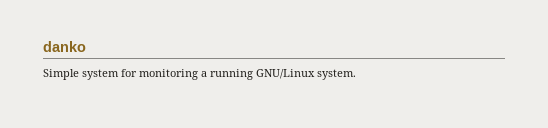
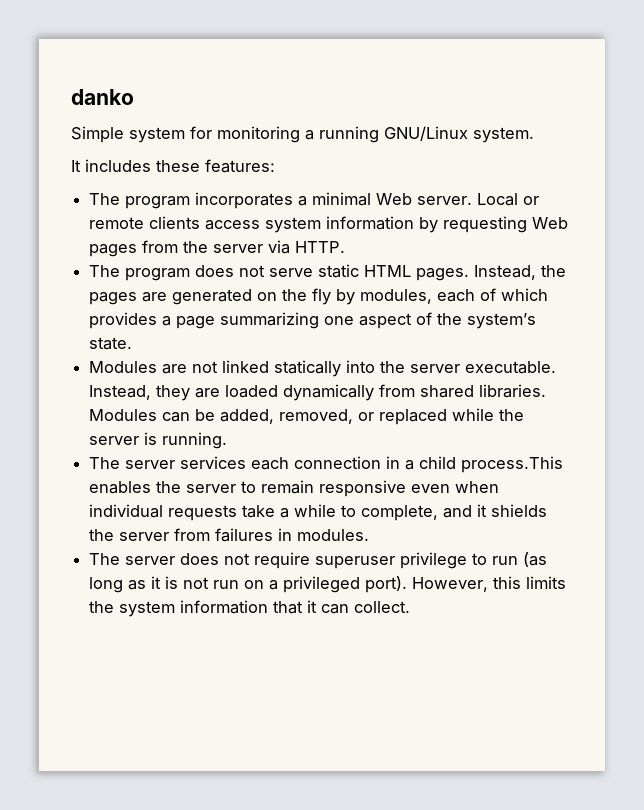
(356, 74) none -> [71,159,275,173] [89,192,540,209] [89,216,569,233] [89,240,346,257] [89,264,567,281] [89,288,549,305] [89,312,537,329] [89,337,133,350] [89,360,557,377] [89,384,547,401] [89,408,525,425] [89,432,228,449] [89,456,564,473] [89,480,500,497] [89,504,548,521] [89,528,370,542] [89,552,548,569] [89,576,567,593] [89,600,411,617] // It includes these features: // The program incorporates a minimal Web server. Local or remote clients access system information by requesting Web pages from the server via HTTP. // The program does not serve static HTML pages. Instead, the pages are generated on the fly by modules, each of which provides a page summarizing one aspect of the system’s state. // Modules are not linked statically into the server executable. Instead, they are loaded dynamically from shared libraries. Modules can be added, removed, or replaced while the server is running. // The server services each connection in a child process.This enables the server to remain responsive even when individual requests take a while to complete, and it shields the server from failures in modules. // The server does not require superuser privilege to run (as long as it is not run on a privileged port). However, this limits the system information that it can collect.

